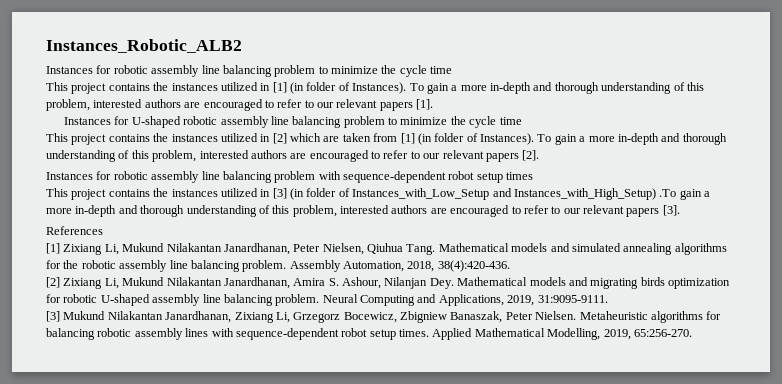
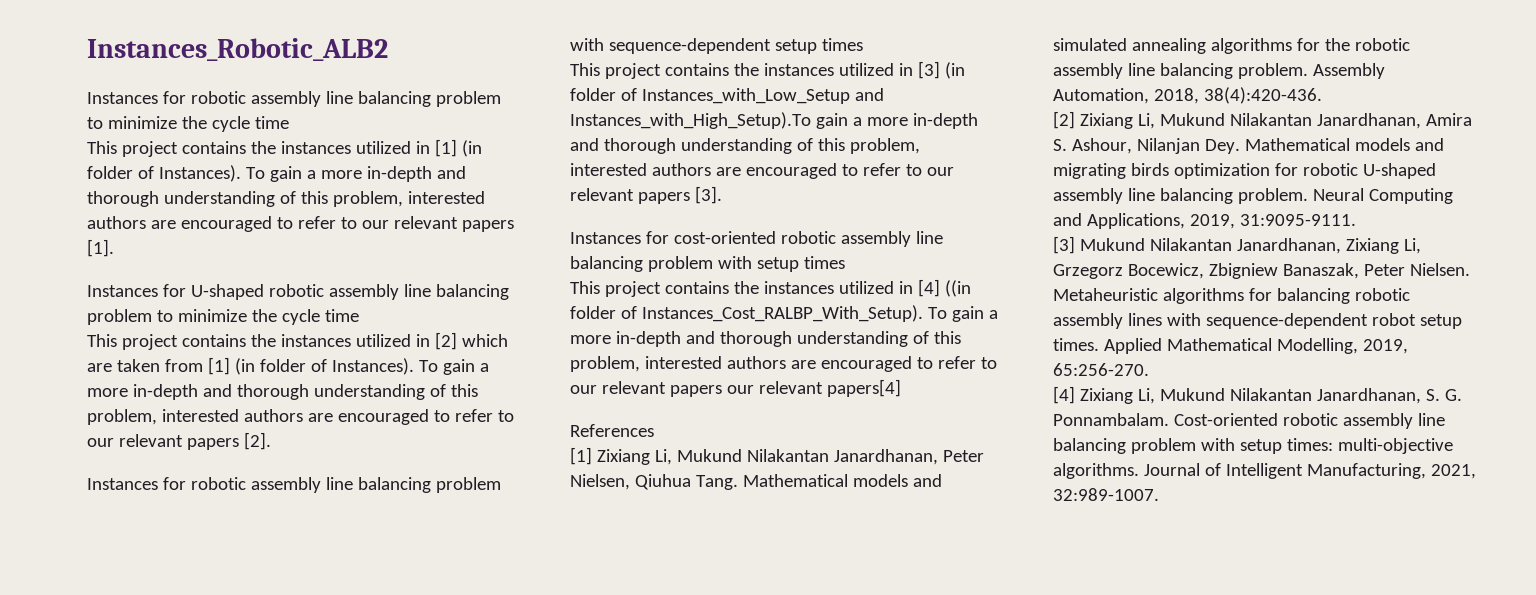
[448,171,475,180] robot -> (771, 46) none
[513,188,677,200] Instances_with_High_Setup) .To -> [570,112,811,129] Instances_with_High_Setup).To
(680, 210) none -> [570,231,943,247] [570,256,845,272] [570,279,971,297] [570,305,998,322] [570,331,961,347] [570,356,997,372] [570,379,901,397] // Instances for cost-oriented robotic assembly line balancing problem with setup times // This project contains the instances utilized in [4] ((in folder of Instances_Cost_RALBP_With_Setup). To gain a more in-depth and thorough understanding of this problem, interested authors are encouraged to refer to our relevant papers our relevant papers[4]
(692, 333) none -> [1053,386,1462,404] [1053,413,1445,429] [1053,438,1453,454] [1053,463,1476,479] [1053,488,1159,501] // [4] Zixiang Li, Mukund Nilakantan Janardhanan, S. G. Ponnambalam. Cost-oriented robotic assembly line balancing problem with setup times: multi-objective algorithms. Journal of Intelligent Manufacturing, 2021, 32:989-1007.

